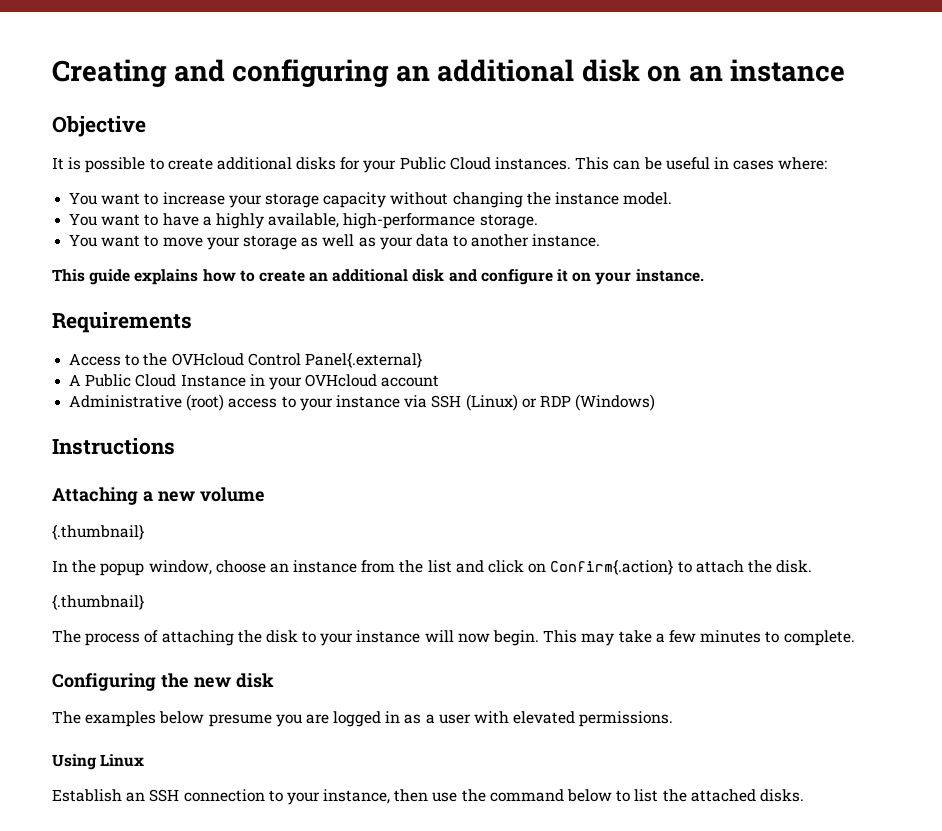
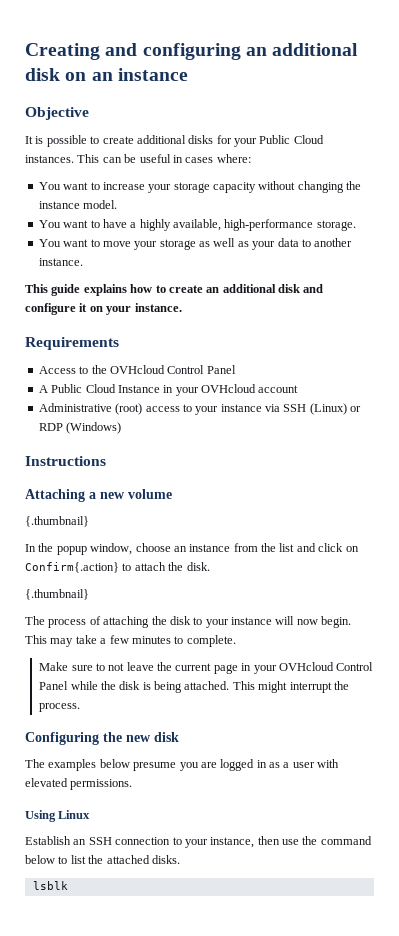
[304,352,422,368] Panel{.external} -> [206,365,236,374] Panel
(855, 638) none -> [39,662,374,674] [39,681,349,693] [39,703,81,712] // Make sure to not leave the current page in your OVHcloud Control Panel while the disk is being attached. This might interrupt the process.
(804, 795) none -> [32,881,68,890] // lsblk

